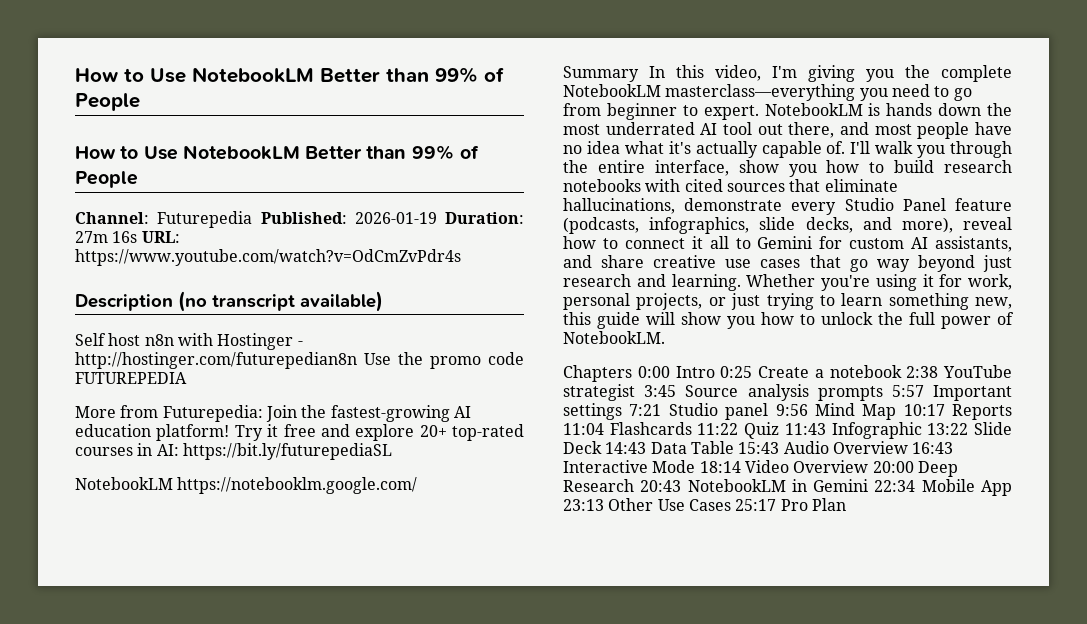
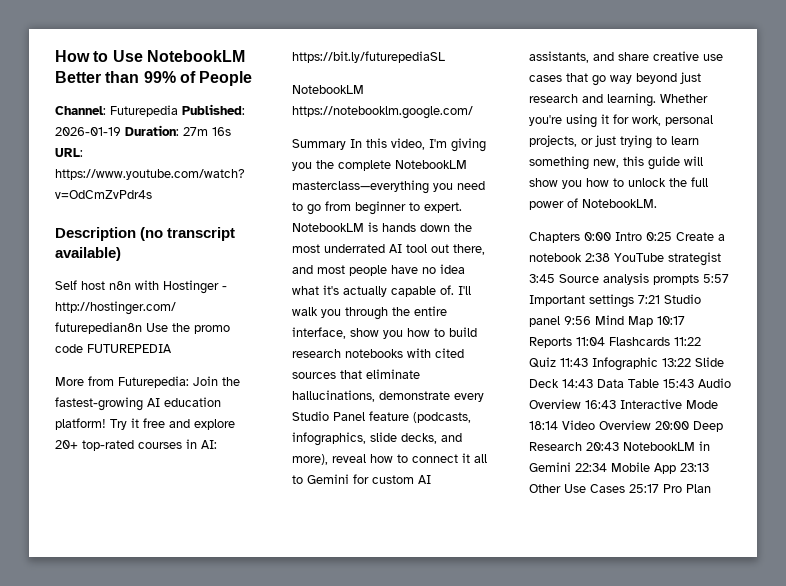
[75,67,504,83] [75,93,140,111] [75,145,479,160] [75,171,138,188] How to Use NotebookLM Better than 99% of People // How to Use NotebookLM Better than 99% of People -> [55,50,245,62] [55,71,253,86] How to Use NotebookLM Better than 99% of People

